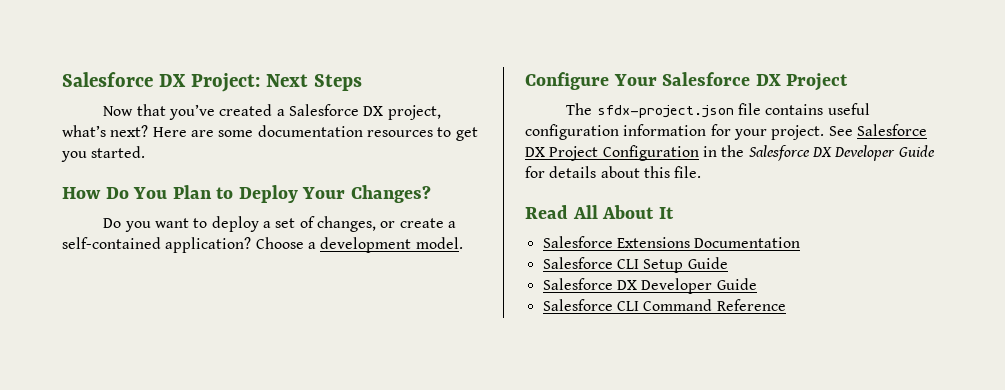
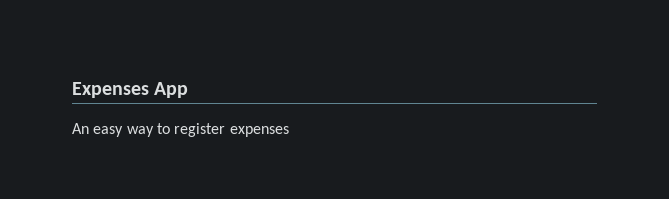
[62,72,362,92] [103,104,441,120] [62,125,478,141] [61,146,146,162] [62,185,431,203] [103,216,456,232] [62,237,463,253] [525,72,849,91] [566,103,870,118] [525,124,927,140] [525,145,935,161] [525,166,702,178] [525,205,674,219] [542,236,801,248] [542,257,728,273] [542,278,757,294] [542,299,786,311] Salesforce DX Project: Next Steps // Now that you’ve created a Salesforce DX project, what’s next? Here are some documentation resources to get you started. // How Do You Plan to Deploy Your Changes? // Do you want to deploy a set of changes, or create a self-contained application? Choose a development model. // Configure Your Salesforce DX Project // The sfdx-project.json file contains useful configuration information for your project. See Salesforce DX Project Configuration in the Salesforce DX Developer Guide for details about this file. // Read All About It // Salesforce Extensions Documentation // Salesforce CLI Setup Guide // Salesforce DX Developer Guide // Salesforce CLI Command Reference -> [72,82,189,98] [72,123,289,137] Expenses App // An easy way to register expenses

